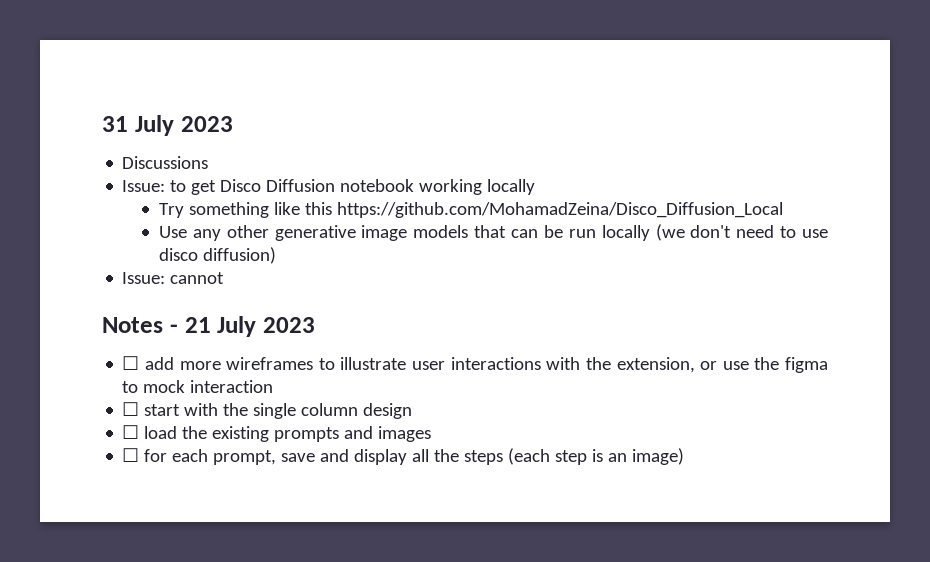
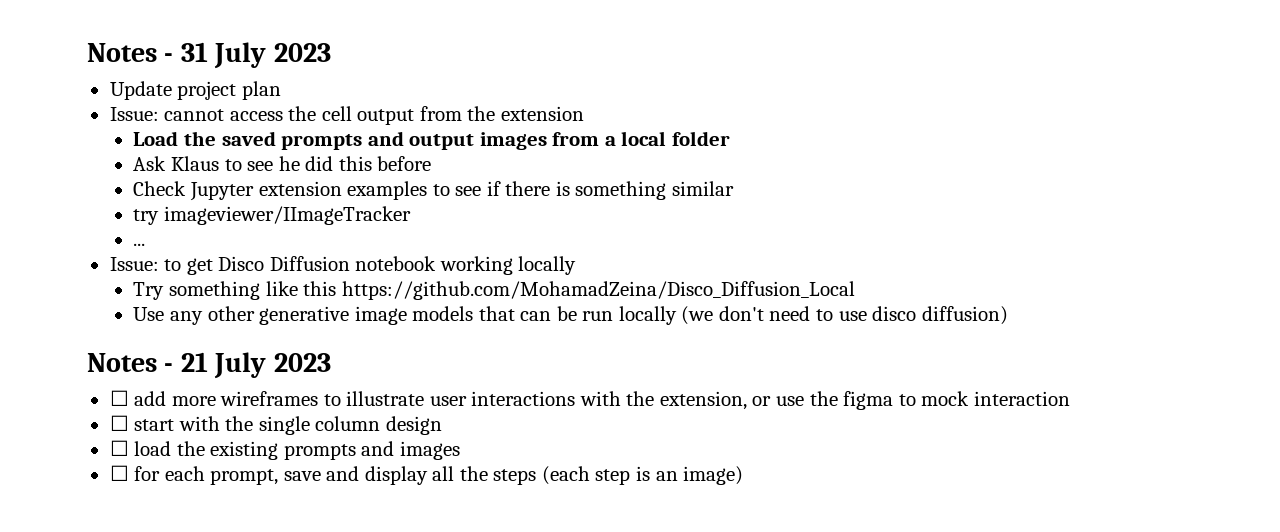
(102, 124) none -> [87,43,174,62] Notes -
[122,156,209,169] Discussions -> [109,81,281,100] [109,106,584,125] [133,131,730,150] [133,156,432,171] [133,181,734,201] [133,206,412,225] [133,243,146,246] Update project plan // Issue: cannot access the cell output from the extension // Load the saved prompts and output images from a local folder // Ask Klaus to see he did this before // Check Jupyter extension examples to see if there is something similar // try imageviewer/IImageTracker // ...
[122,272,225,284] // Issue: cannot -> (1008, 315) none

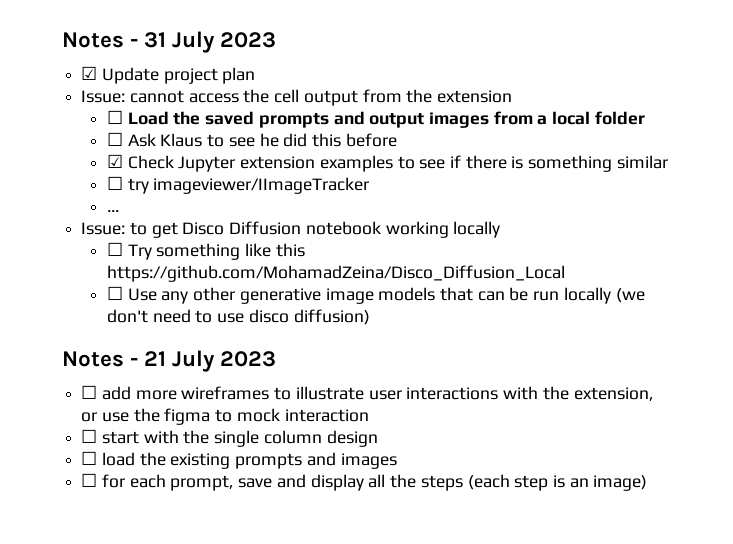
(331, 52) none -> [81,66,98,80] ☑
(584, 113) none -> [106,110,123,124] ☐
(730, 138) none -> [106,132,123,146] ☐
(432, 163) none -> [106,154,123,168] ☑
(734, 188) none -> [106,176,123,190] ☐
(577, 265) none -> [106,242,123,256] ☐
(855, 290) none -> [106,286,123,300] ☐

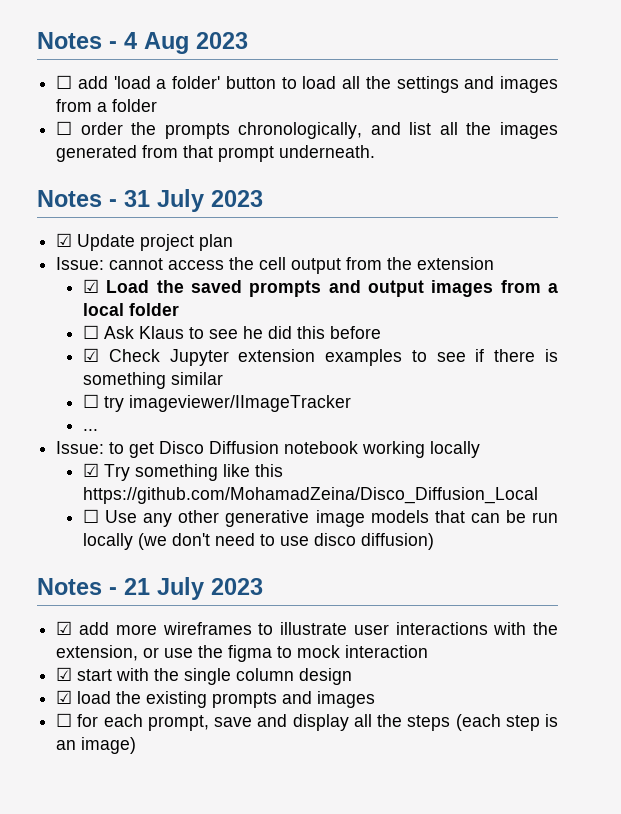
[62,32,139,48] Notes - -> [37,32,248,54] [56,75,559,93] [56,99,158,112] [56,121,558,139] [56,145,376,162] [37,190,117,207] Notes - 4 Aug 2023 // ☐ add 'load a folder' button to load all the settings and images from a folder // ☐ order the prompts chronologically, and list all the images generated from that prompt underneath. // Notes -
[106,110,123,124] ☐ -> [83,279,100,293] ☑
[106,242,123,256] ☐ -> [83,463,100,477] ☑
[81,385,98,399] ☐ -> [56,621,73,635] ☑
[81,429,98,443] ☐ -> [56,667,73,681] ☑
[81,451,98,465] ☐ -> [56,690,73,704] ☑

